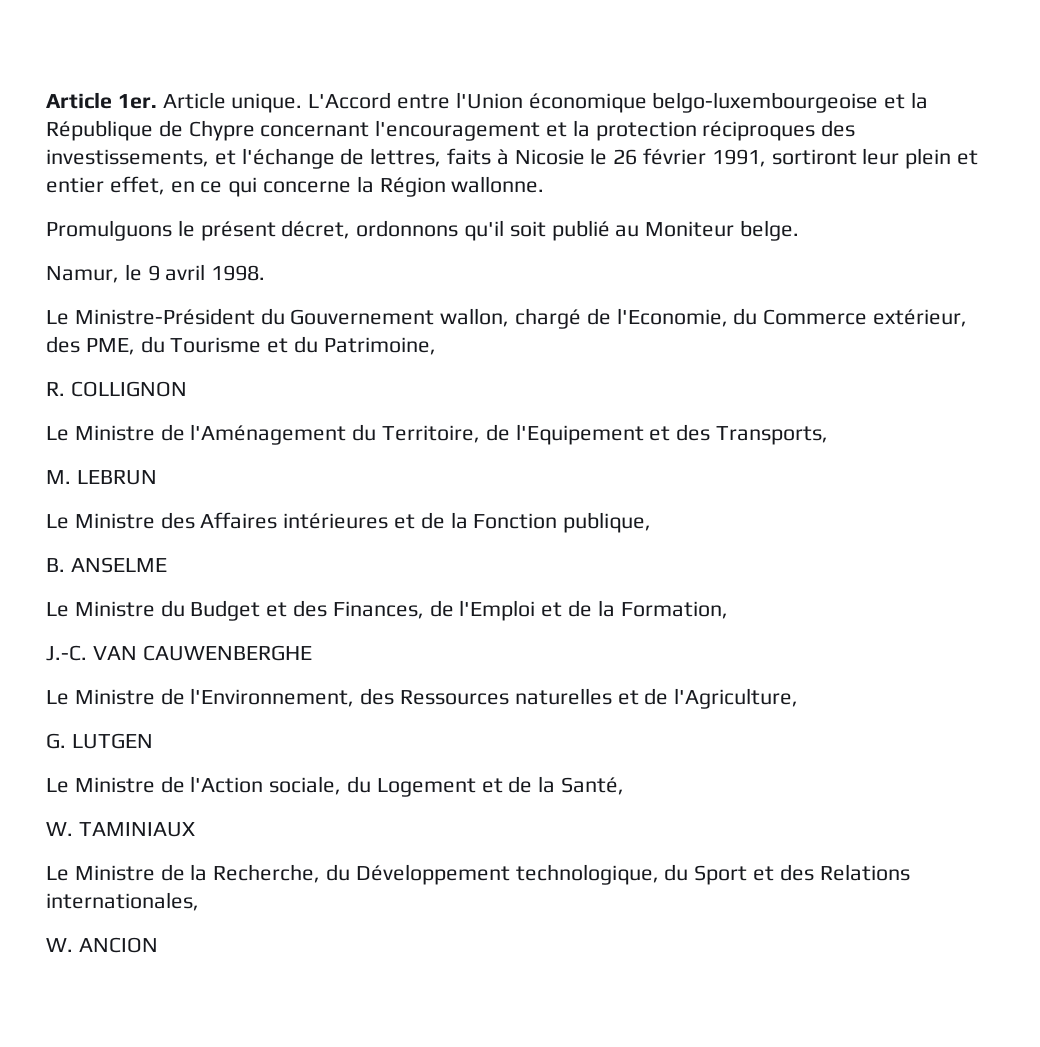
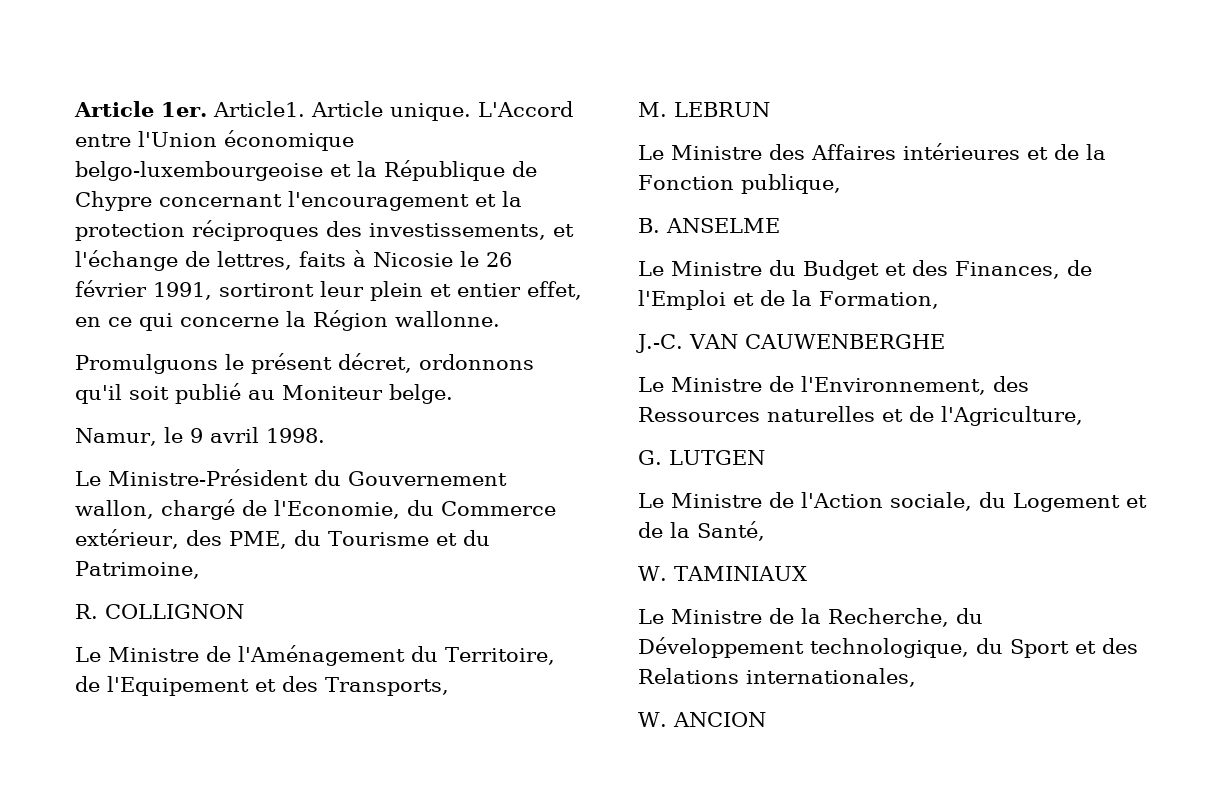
(157, 101) none -> [212,101,305,117] Article1.

